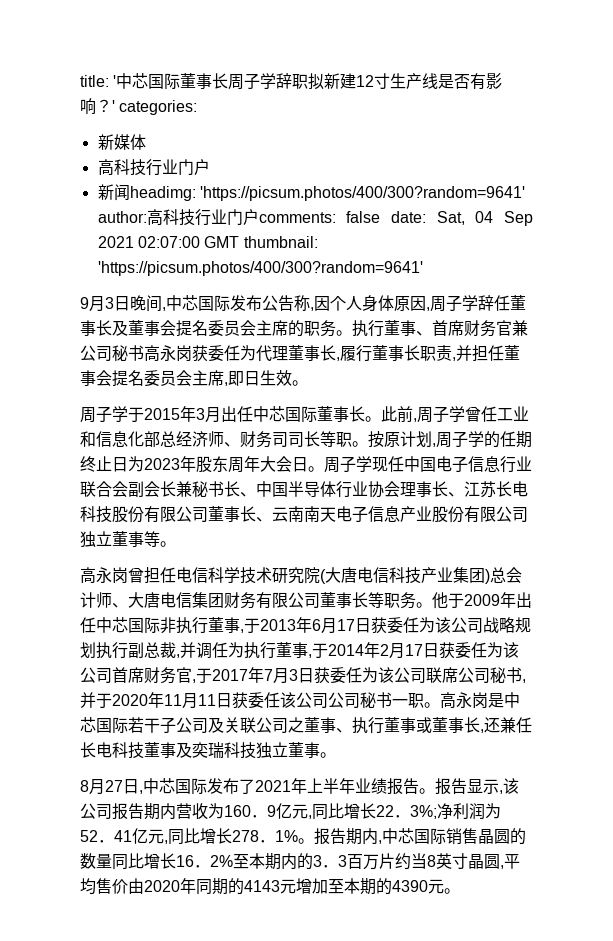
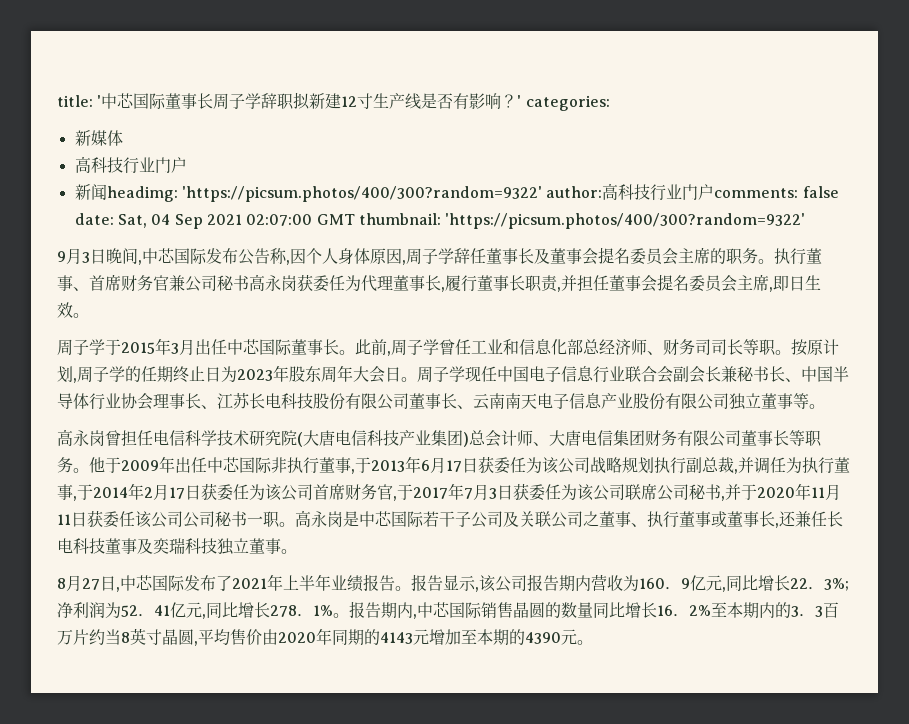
[199,186,525,201] 'https://picsum.photos/400/300?random=9641' -> [181,186,542,202] 'https://picsum.photos/400/300?random=9322'
[97,261,423,276] 'https://picsum.photos/400/300?random=9641' -> [445,213,806,229] 'https://picsum.photos/400/300?random=9322'

